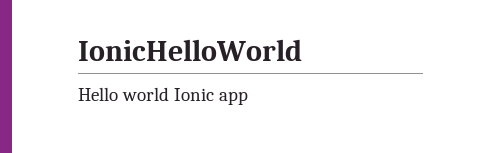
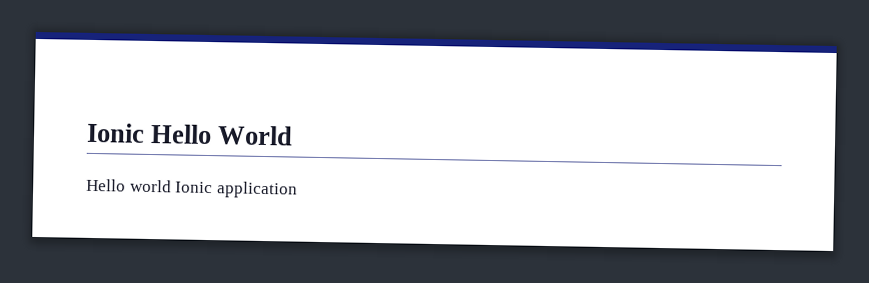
[78,39,302,61] IonicHelloWorld -> [86,122,294,146] Ionic Hello World
[219,91,249,105] app -> [215,181,298,199] application

